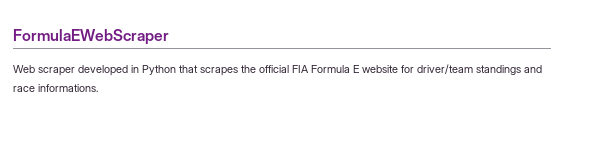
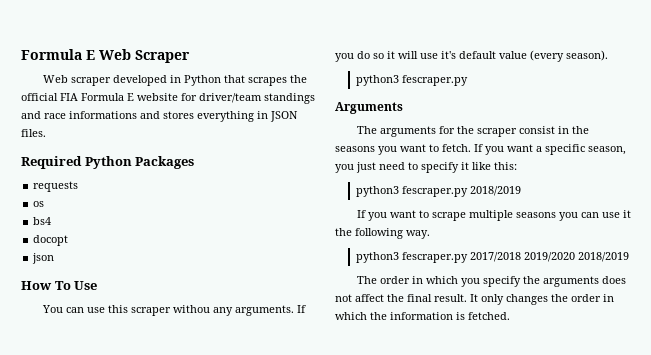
[13,29,169,45] FormulaEWebScraper -> [21,49,190,63] Formula E Web Scraper
[38,84,98,92] informations. -> [69,111,298,122] [21,129,46,137] [21,156,195,169] [33,181,79,192] [33,201,45,207] [33,217,52,225] [33,235,69,246] [32,253,55,264] [21,281,98,290] [41,305,306,316] [335,50,608,62] [356,75,469,86] [335,102,403,114] [356,126,589,137] [335,144,626,155] [335,162,517,173] [356,186,522,197] [356,210,631,221] [335,228,430,239] [356,252,630,263] [356,276,626,287] [335,294,614,305] [335,312,510,320] informations and stores everything in JSON files. // Required Python Packages // requests // os // bs4 // docopt // json // How To Use // You can use this scraper withou any arguments. If you do so it will use it's default value (every season). // python3 fescraper.py // Arguments // The arguments for the scraper consist in the seasons you want to fetch. If you want a specific season, you just need to specify it like this: // python3 fescraper.py 2018/2019 // If you want to scrape multiple seasons you can use it the following way. // python3 fescraper.py 2017/2018 2019/2020 2018/2019 // The order in which you specify the arguments does not affect the final result. It only changes the order in which the information is fetched.

